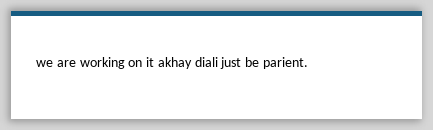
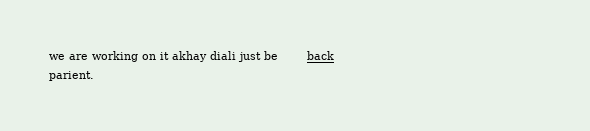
(309, 63) none -> [307,51,334,60] // back

